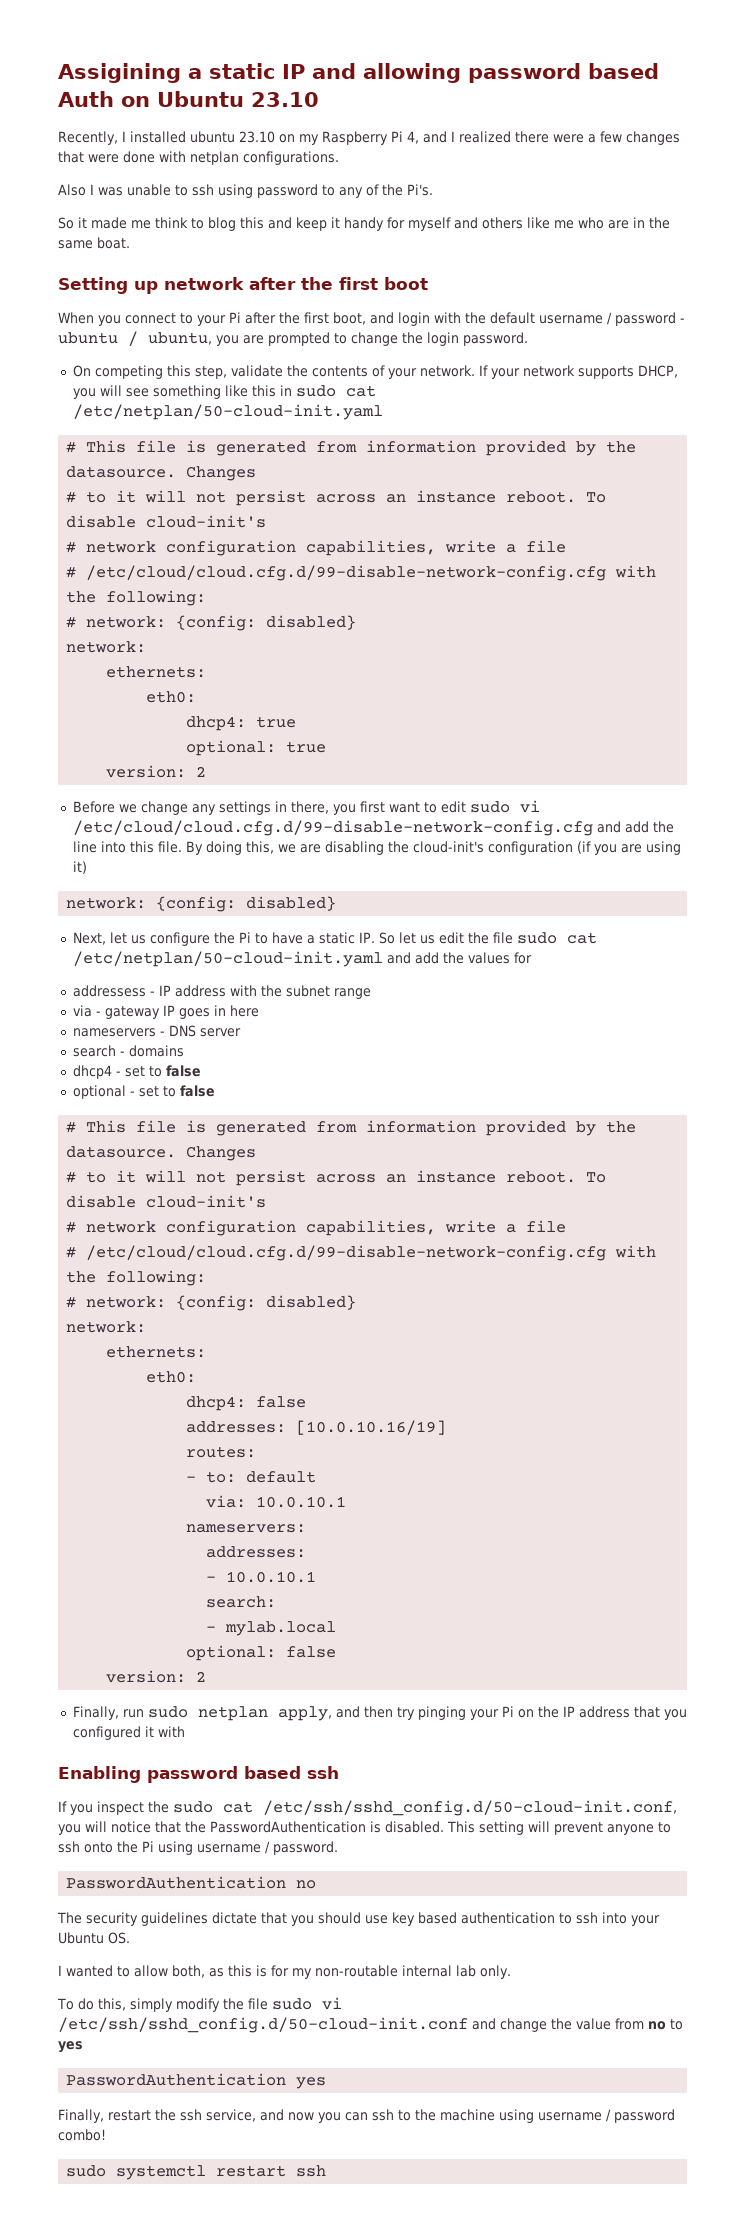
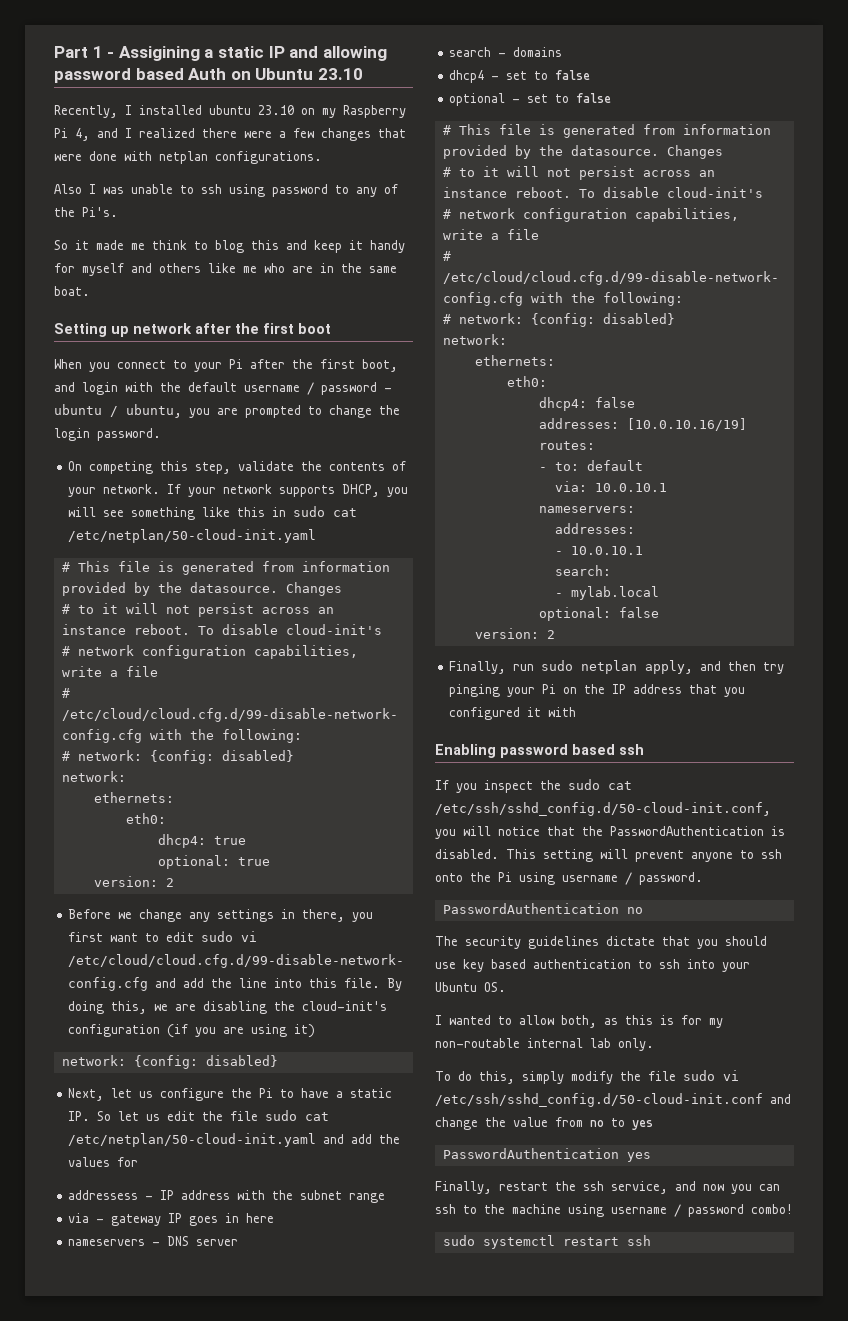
(58, 73) none -> [54,46,115,58] Part 1 -

